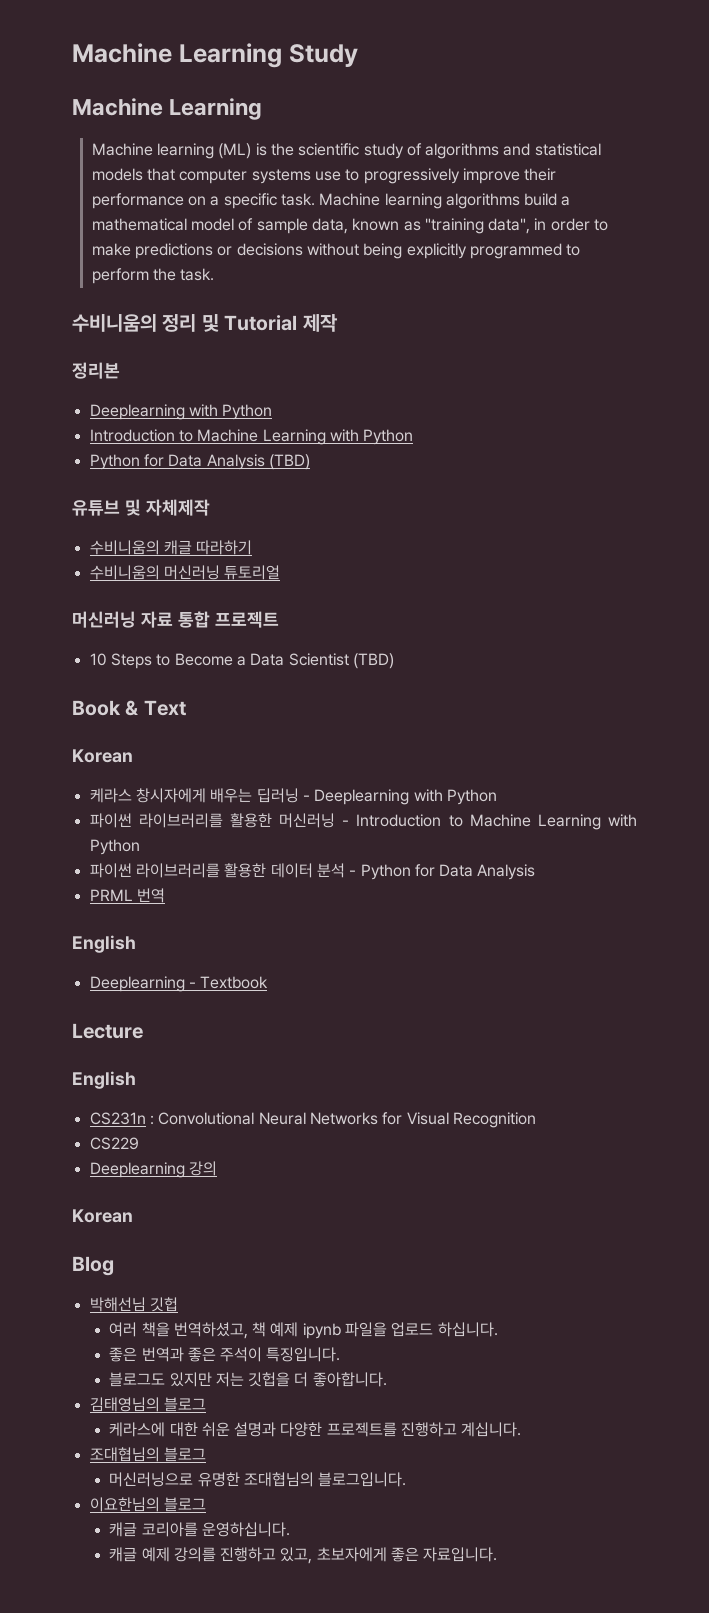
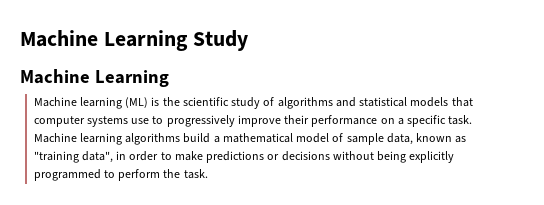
[72,314,338,332] [72,362,120,379] [89,404,273,420] [89,429,414,445] [89,454,310,470] [72,499,210,516] [89,540,253,555] [89,565,281,580] [72,611,279,628] [89,653,394,669] [72,700,186,716] [72,749,133,763] [89,788,497,805] [89,813,638,830] [89,839,140,855] [89,863,536,880] [89,888,165,903] [72,935,136,953] [89,976,269,992] [72,1023,143,1039] [72,1071,136,1089] [89,1112,536,1128] [89,1137,139,1150] [89,1161,217,1178] [72,1209,133,1223] [72,1256,114,1276] [89,1297,178,1312] [109,1322,498,1339] [109,1347,341,1362] [109,1372,387,1387] [89,1397,206,1412] [109,1422,522,1437] [89,1447,206,1462] [109,1472,407,1487] [89,1497,206,1512] [109,1522,290,1537] [109,1547,498,1564] // 수비니움의 정리 및 Tutorial 제작 // 정리본 // Deeplearning with Python // Introduction to Machine Learning with Python // Python for Data Analysis (TBD) // 유튜브 및 자체제작 // 수비니움의 캐글 따라하기 // 수비니움의 머신러닝 튜토리얼 // 머신러닝 자료 통합 프로젝트 // 10 Steps to Become a Data Scientist (TBD) // Book & Text // Korean // 케라스 창시자에게 배우는 딥러닝 - Deeplearning with Python // 파이썬 라이브러리를 활용한 머신러닝 - Introduction to Machine Learning with Python // 파이썬 라이브러리를 활용한 데이터 분석 - Python for Data Analysis // PRML 번역 // English // Deeplearning - Textbook // Lecture // English // CS231n : Convolutional Neural Networks for Visual Recognition // CS229 // Deeplearning 강의 // Korean // Blog // 박해선님 깃헙 // 여러 책을 번역하셨고, 책 예제 ipynb 파일을 업로드 하십니다. // 좋은 번역과 좋은 주석이 특징입니다. // 블로그도 있지만 저는 깃헙을 더 좋아합니다. // 김태영님의 블로그 // 케라스에 대한 쉬운 설명과 다양한 프로젝트를 진행하고 계십니다. // 조대협님의 블로그 // 머신러닝으로 유명한 조대협님의 블로그입니다. // 이요한님의 블로그 // 캐글 코리아를 운영하십니다. // 캐글 예제 강의를 진행하고 있고, 초보자에게 좋은 자료입니다. -> (208, 174) none

